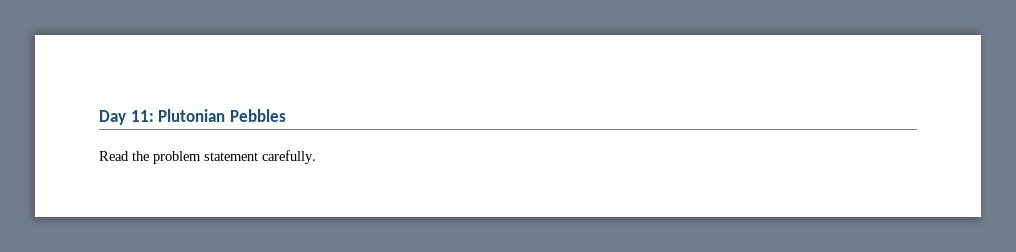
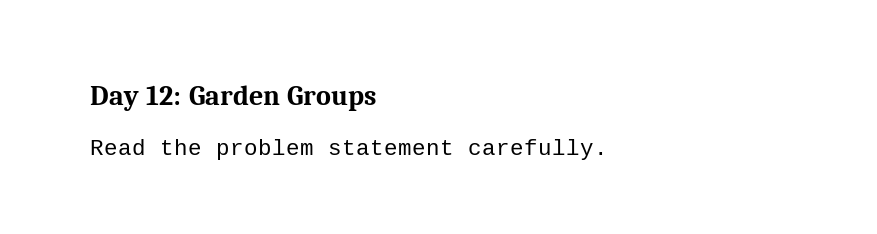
[130,109,286,122] 11: Plutonian Pebbles -> [146,85,377,111] 12: Garden Groups

